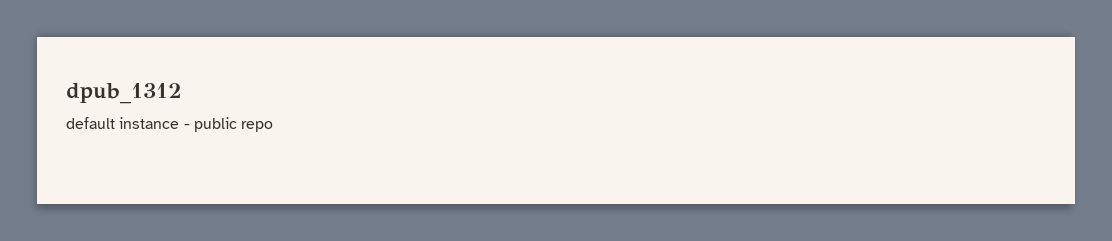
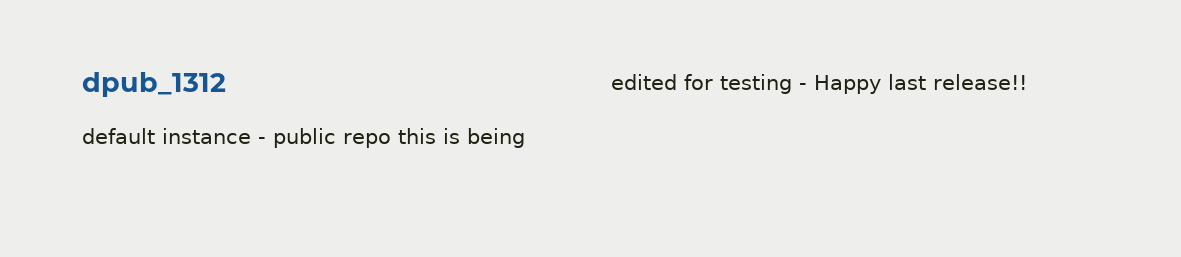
(274, 126) none -> [398,128,525,148] [611,74,1027,94] this is being edited for testing - Happy last release!!

